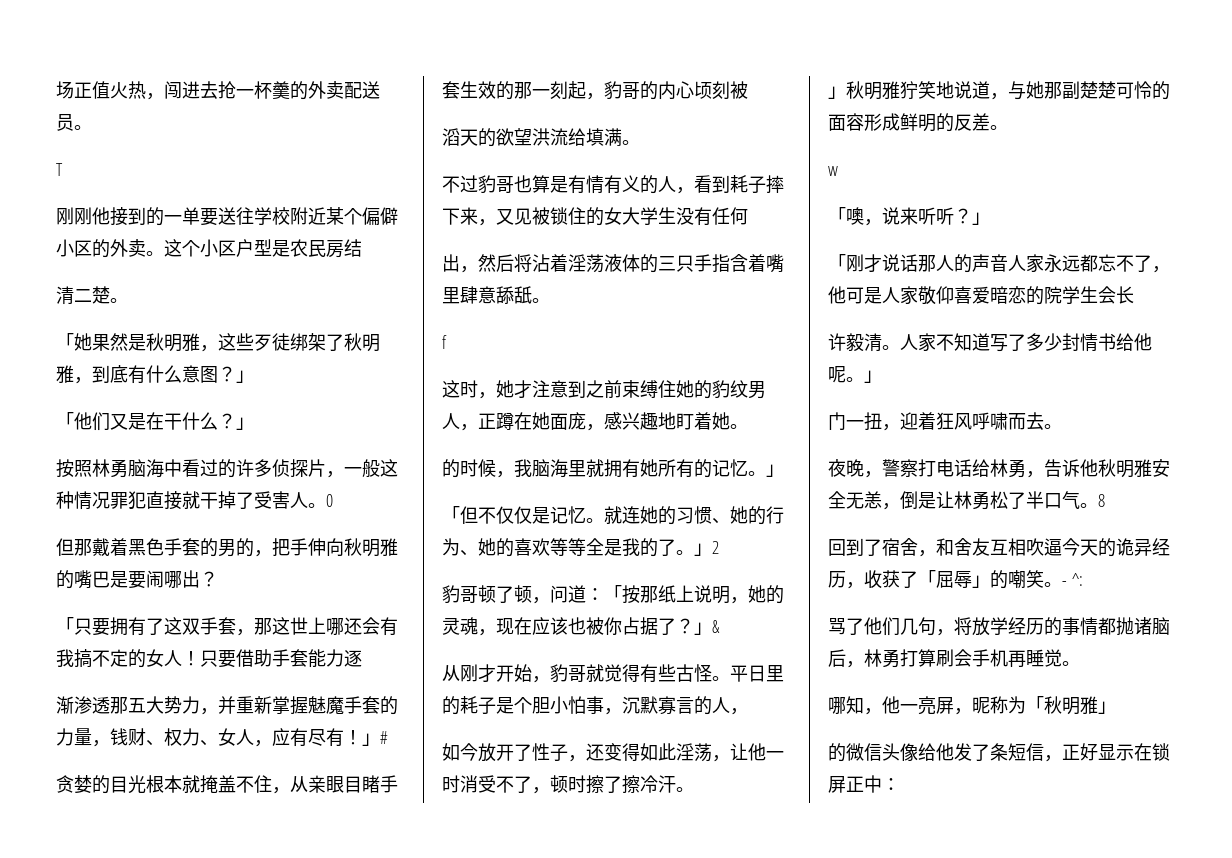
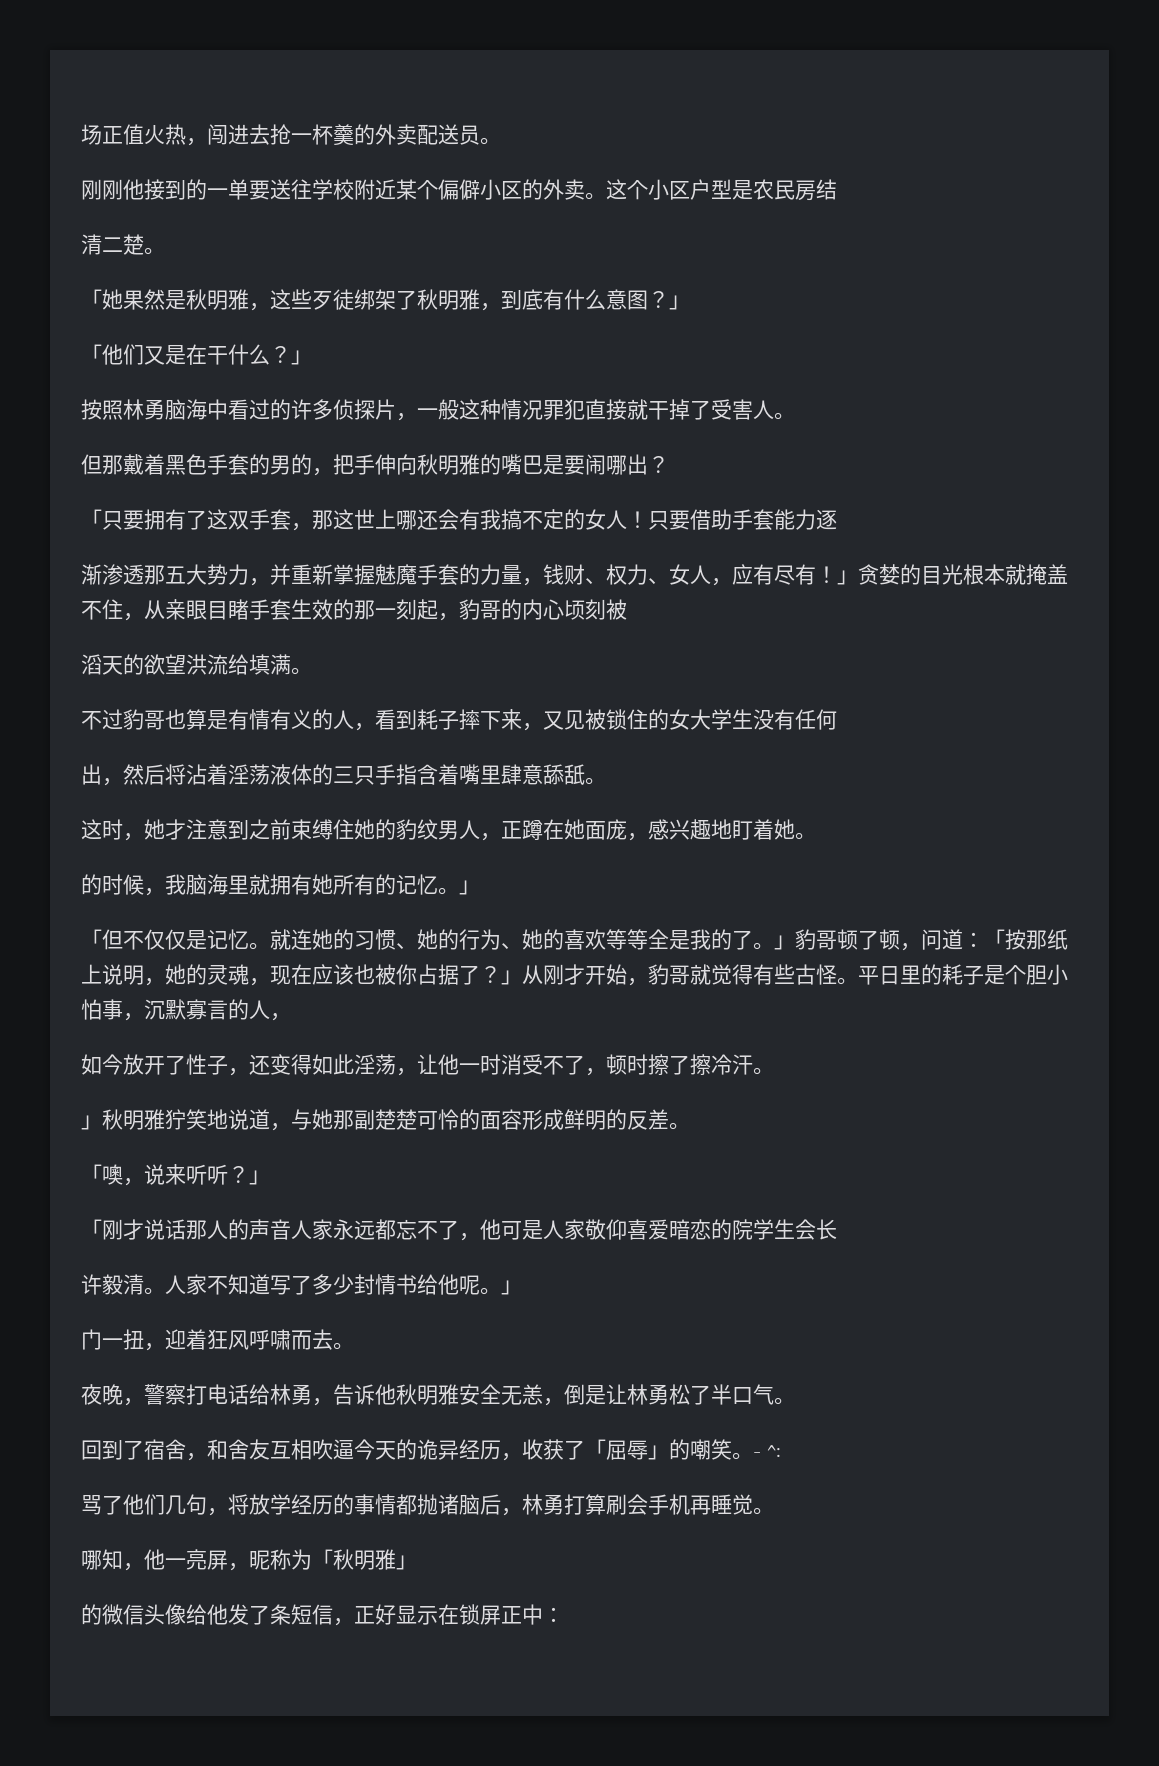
[56,163,63,176] // T -> (501, 141) none
[326,494,333,507] 0 -> (795, 416) none
[380,731,388,744] # // -> (858, 577) none
[442,335,447,349] // f -> (606, 781) none
[712,541,719,554] 2 // -> (795, 942) none
[712,620,720,633] & // -> (522, 977) none
[828,166,838,176] // w -> (690, 1126) none
[1098,494,1105,507] 8 -> (795, 1401) none

